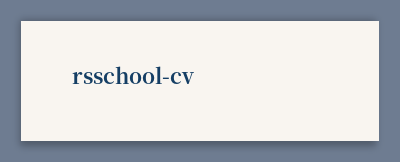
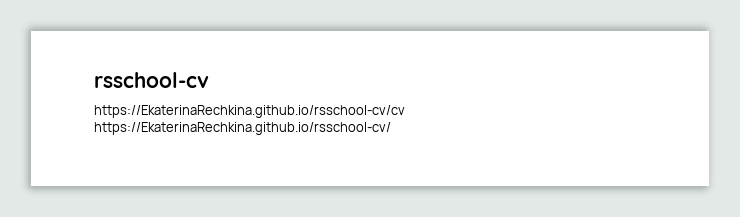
(194, 75) none -> [94,105,405,118] [94,122,391,135] // https://EkaterinaRechkina.github.io/rsschool-cv/cv https://EkaterinaRechkina.github.io/rsschool-cv/

